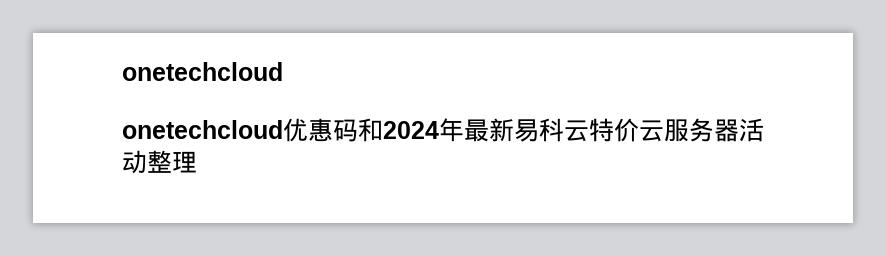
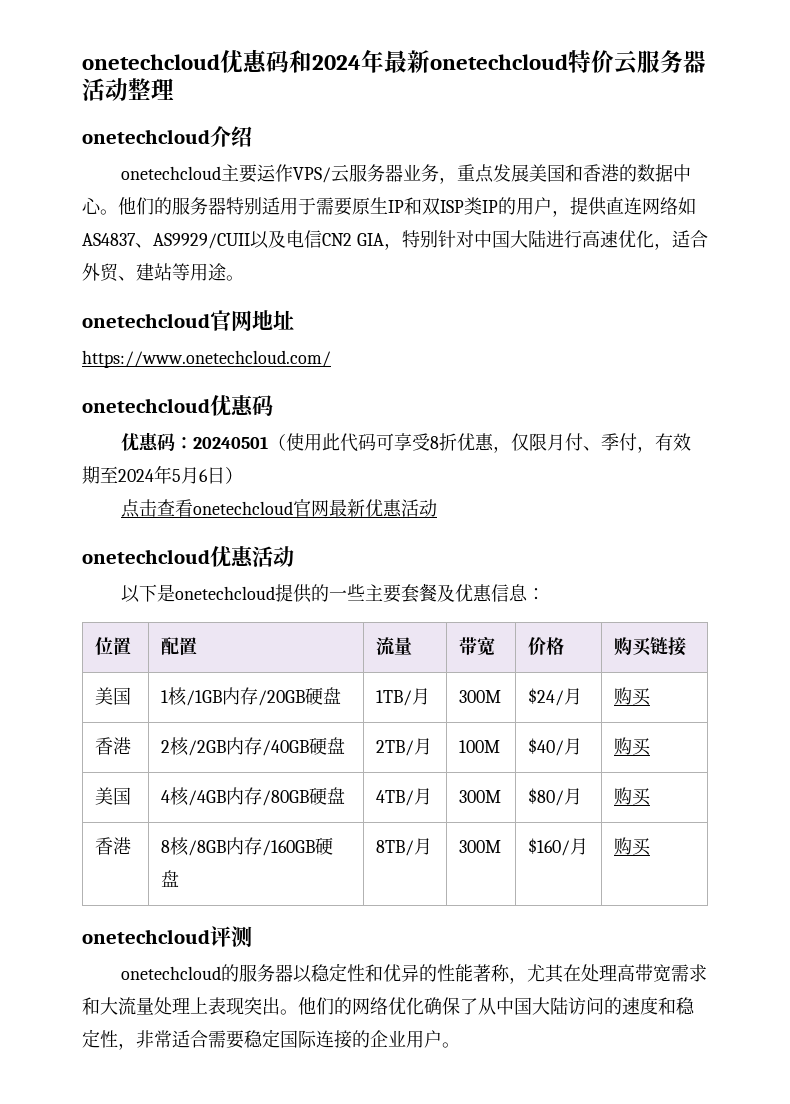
[122,62,283,81] [122,120,283,139] onetechcloud // onetechcloud -> [82,54,220,70] onetechcloud
[514,118,589,142] 易科云 -> [430,54,568,70] onetechcloud
(197, 162) none -> [82,126,252,147] [121,164,692,184] [82,197,696,217] [82,230,708,250] [82,263,244,282] [82,310,294,331] [82,350,331,368] [82,395,273,417] [121,432,692,453] [82,465,243,484] [121,499,438,518] [82,546,294,568] [121,583,546,603] [95,637,132,655] [161,637,198,655] [376,637,413,655] [458,636,496,656] [528,637,565,655] [614,637,687,656] [95,687,132,705] [161,687,342,706] [376,688,431,706] [459,690,502,703] [528,688,583,706] [614,687,652,706] [95,737,132,755] [161,737,346,756] [376,738,433,756] [459,740,501,753] [528,738,583,756] [614,737,652,756] [95,787,132,805] [161,787,346,806] [376,788,433,806] [459,790,502,803] [528,788,583,806] [614,787,652,806] [95,837,132,855] [161,837,334,856] [161,870,180,887] [376,838,433,856] [459,840,502,853] [528,838,589,856] [614,837,652,856] [82,926,252,947] [121,963,708,984] [82,997,695,1015] [82,1029,460,1050] // onetechcloud介绍 // onetechcloud主要运作VPS/云服务器业务，重点发展美国和香港的数据中心。他们的服务器特别适用于需要原生IP和双ISP类IP的用户，提供直连网络如AS4837、AS9929/CUII以及电信CN2 GIA，特别针对中国大陆进行高速优化，适合外贸、建站等用途。 // onetechcloud官网地址 // https://www.onetechcloud.com/ // onetechcloud优惠码 // 优惠码：20240501（使用此代码可享受8折优惠，仅限月付、季付，有效期至2024年5月6日） // 点击查看onetechcloud官网最新优惠活动 // onetechcloud优惠活动 // 以下是onetechcloud提供的一些主要套餐及优惠信息： // 位置 | 配置 | 流量 | 带宽 | 价格 | 购买链接 // 美国 | 1核/1GB内存/20GB硬盘 | 1TB/月 | 300M | $24/月 | 购买 // 香港 | 2核/2GB内存/40GB硬盘 | 2TB/月 | 100M | $40/月 | 购买 // 美国 | 4核/4GB内存/80GB硬盘 | 4TB/月 | 300M | $80/月 | 购买 // 香港 | 8核/8GB内存/160GB硬盘 | 8TB/月 | 300M | $160/月 | 购买 // onetechcloud评测 // onetechcloud的服务器以稳定性和优异的性能著称，尤其在处理高带宽需求和大流量处理上表现突出。他们的网络优化确保了从中国大陆访问的速度和稳定性，非常适合需要稳定国际连接的企业用户。

